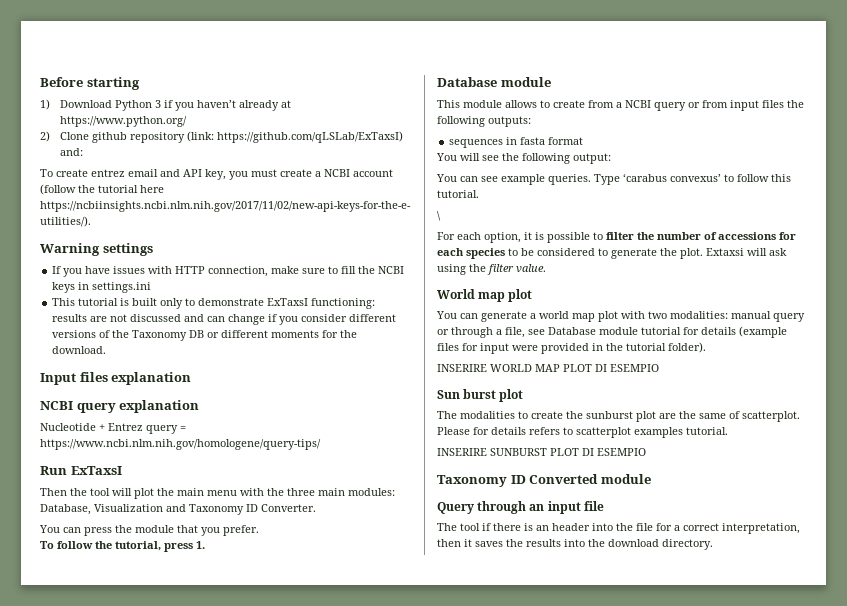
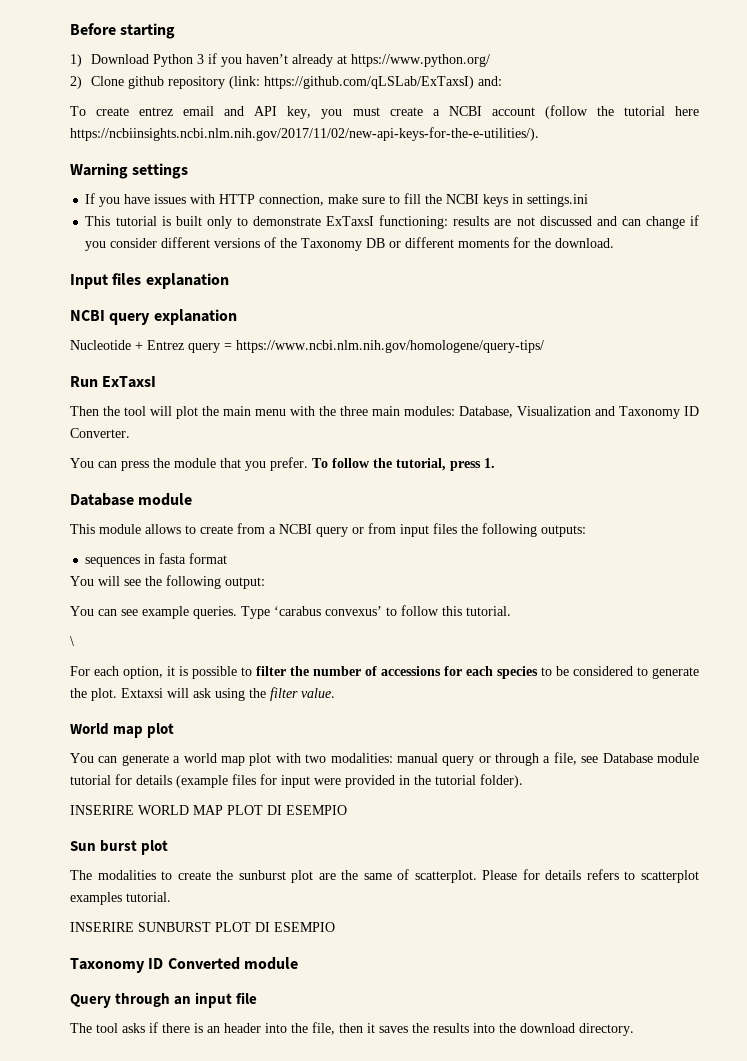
(259, 530) // -> (308, 464) none
(480, 527) none -> [122,1023,145,1033] asks
[636,523,800,534] file for a correct interpretation, -> [312,1022,335,1035] file,

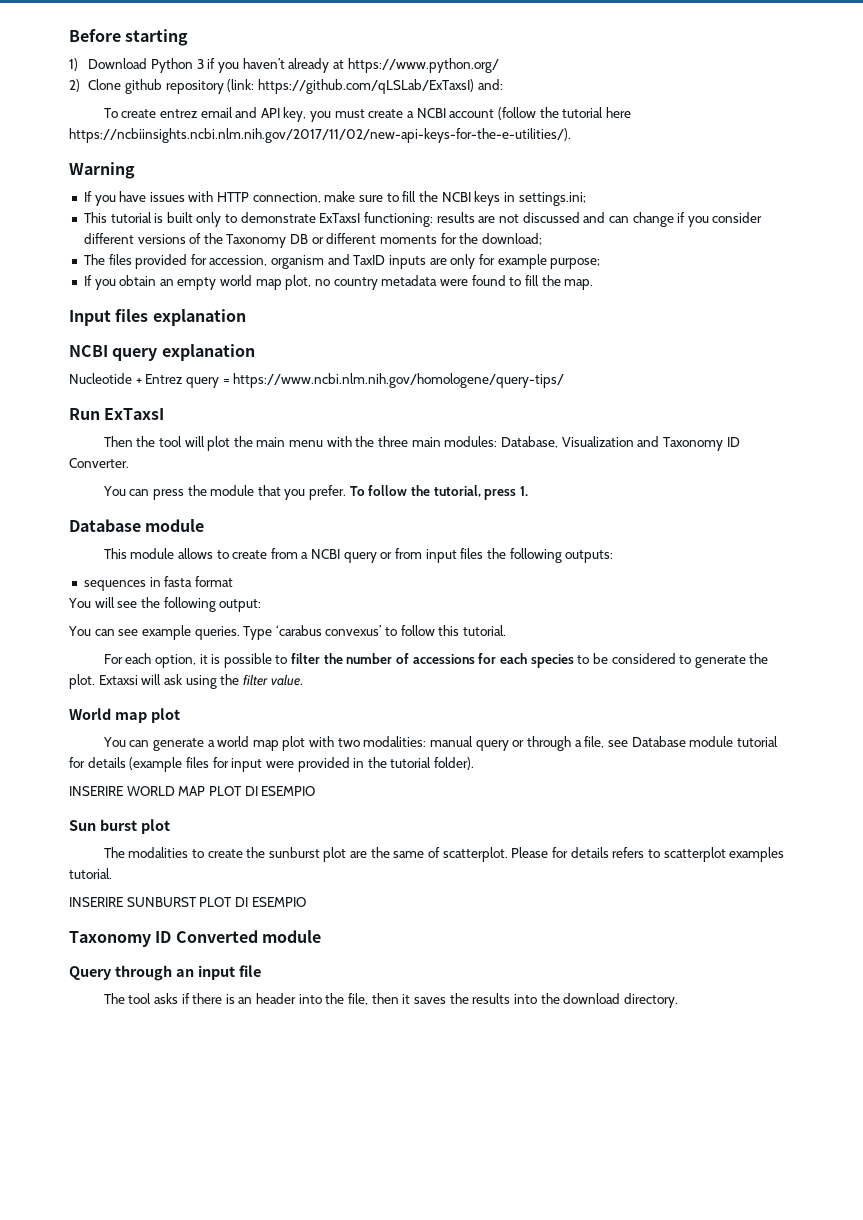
[132,163,189,179] settings -> (135, 170) none
[527,194,589,207] settings.ini -> [518,192,586,206] settings.ini;
[555,238,615,248] download. -> [481,233,542,245] [83,254,601,269] [83,275,594,290] download; // The files provided for accession, organism and TaxID inputs are only for example purpose; // If you obtain an empty world map plot, no country metadata were found to fill the map.
[70,636,74,646] // \ -> (507, 630) none

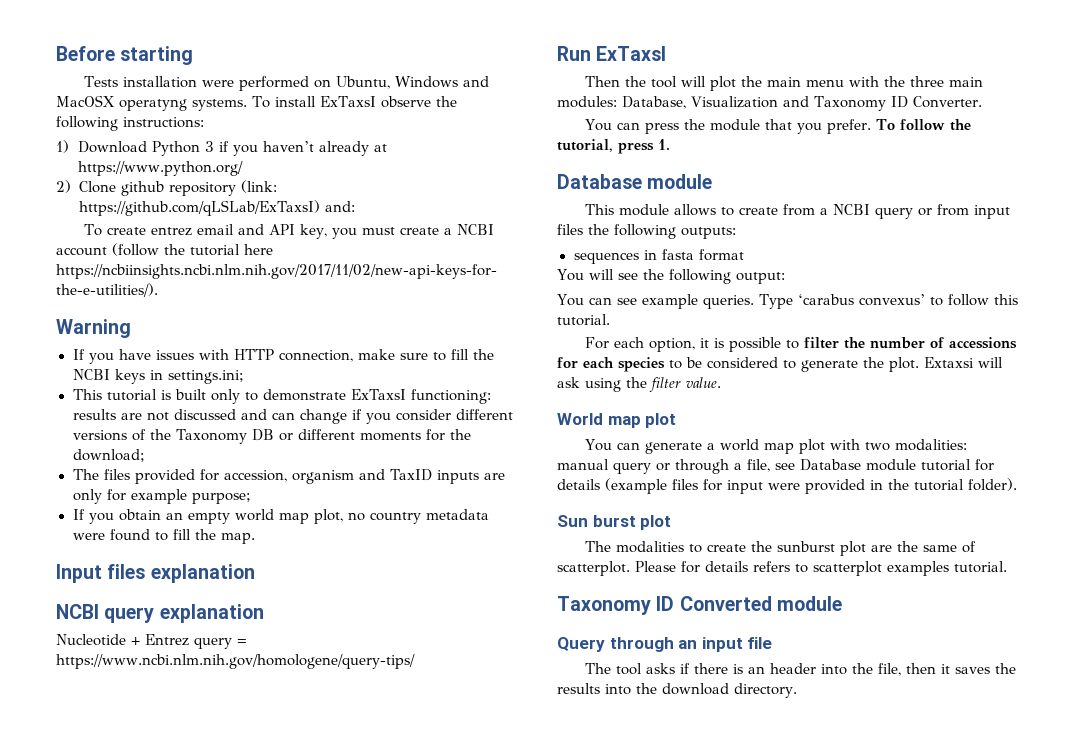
(189, 37) none -> [84,76,490,91] [56,95,457,111] [56,116,204,131] // Tests installation were performed on Ubuntu, Windows and MacOSX operatyng systems. To install ExTaxsI observe the following instructions:
[69,786,316,796] // INSERIRE WORLD MAP PLOT DI ESEMPIO -> (1017, 484) none
[69,897,306,907] // INSERIRE SUNBURST PLOT DI ESEMPIO -> (1007, 567) none

